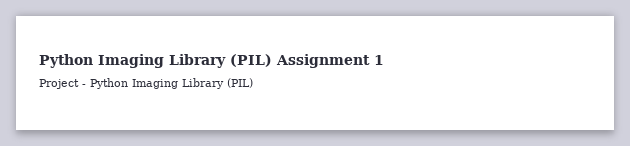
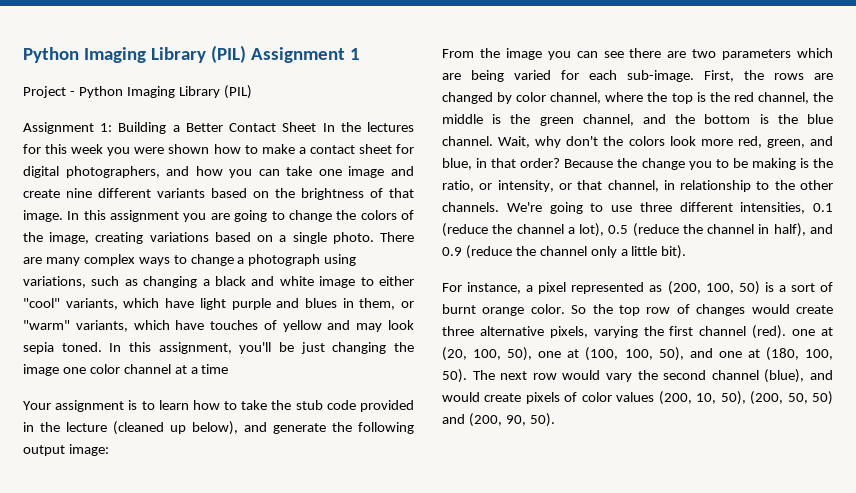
(253, 83) none -> [23,122,414,134] [23,144,414,156] [23,166,414,178] [23,188,414,200] [23,210,415,222] [23,232,414,244] [23,254,357,266] [23,276,414,288] [23,298,414,310] [23,320,414,332] [23,342,415,354] [23,364,229,376] [23,400,415,412] [23,421,414,435] [23,444,109,456] [442,48,833,60] [442,70,833,82] [442,92,833,104] [442,114,833,126] [442,136,833,148] [442,158,833,170] [442,180,833,192] [442,202,833,214] [442,223,833,237] [442,245,687,259] [442,281,833,295] [442,304,833,316] [442,325,833,339] [442,347,833,361] [442,369,834,383] [442,391,833,405] [442,413,555,427] // Assignment 1: Building a Better Contact Sheet In the lectures for this week you were shown how to make a contact sheet for digital photographers, and how you can take one image and create nine different variants based on the brightness of that image. In this assignment you are going to change the colors of the image, creating variations based on a single photo. There are many complex ways to change a photograph using variations, such as changing a black and white image to either "cool" variants, which have light purple and blues in them, or "warm" variants, which have touches of yellow and may look sepia toned. In this assignment, you'll be just changing the image one color channel at a time // Your assignment is to learn how to take the stub code provided in the lecture (cleaned up below), and generate the following output image: // From the image you can see there are two parameters which are being varied for each sub-image. First, the rows are changed by color channel, where the top is the red channel, the middle is the green channel, and the bottom is the blue channel. Wait, why don't the colors look more red, green, and blue, in that order? Because the change you to be making is the ratio, or intensity, or that channel, in relationship to the other channels. We're going to use three different intensities, 0.1 (reduce the channel a lot), 0.5 (reduce the channel in half), and 0.9 (reduce the channel only a little bit). // For instance, a pixel represented as (200, 100, 50) is a sort of burnt orange color. So the top row of changes would create three alternative pixels, varying the first channel (red). one at (20, 100, 50), one at (100, 100, 50), and one at (180, 100, 50). The next row would vary the second channel (blue), and would create pixels of color values (200, 10, 50), (200, 50, 50) and (200, 90, 50).

